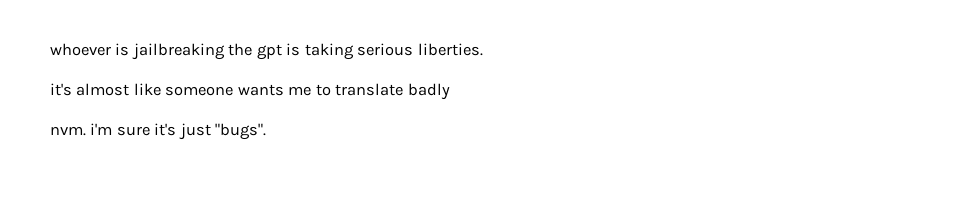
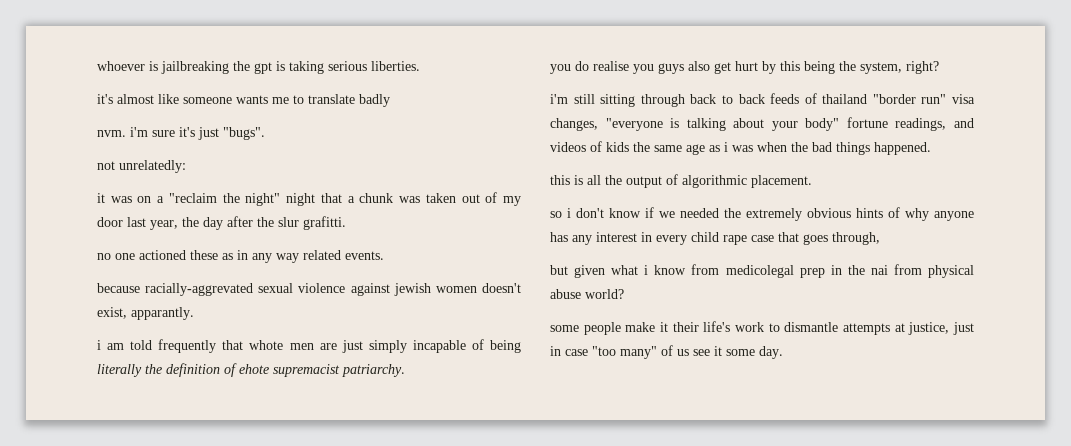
(267, 131) none -> [97,160,186,173] [97,192,521,206] [97,216,346,230] [97,250,384,263] [97,283,521,296] [97,307,194,320] [97,339,521,353] [97,363,405,377] [550,61,939,74] [550,93,975,107] [550,117,974,131] [550,141,931,155] [550,174,812,188] [550,207,974,221] [550,232,880,245] [550,264,974,278] [550,289,624,299] [550,321,974,335] [550,345,783,359] // not unrelatedly: // it was on a "reclaim the night" night that a chunk was taken out of my door last year, the day after the slur grafitti. // no one actioned these as in any way related events. // because racially-aggrevated sexual violence against jewish women doesn't exist, apparantly. // i am told frequently that whote men are just simply incapable of being literally the definition of ehote supremacist patriarchy. // you do realise you guys also get hurt by this being the system, right? // i'm still sitting through back to back feeds of thailand "border run" visa changes, "everyone is talking about your body" fortune readings, and videos of kids the same age as i was when the bad things happened. // this is all the output of algorithmic placement. // so i don't know if we needed the extremely obvious hints of why anyone has any interest in every child rape case that goes through, // but given what i know from medicolegal prep in the nai from physical abuse world? // some people make it their life's work to dismantle attempts at justice, just in case "too many" of us see it some day.

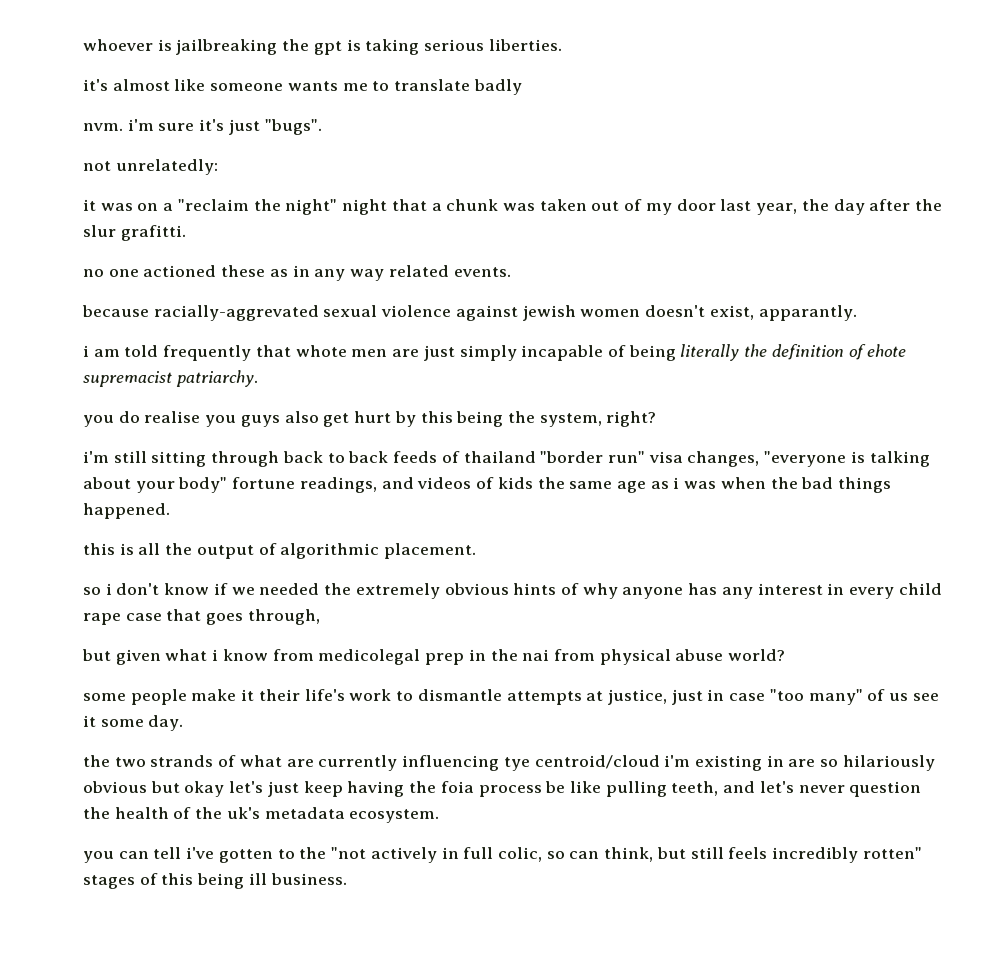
(783, 352) none -> [83,755,935,771] [83,781,922,797] [83,807,440,823] [83,847,922,863] [83,873,347,889] // the two strands of what are currently influencing tye centroid/cloud i'm existing in are so hilariously obvious but okay let's just keep having the foia process be like pulling teeth, and let's never question the health of the uk's metadata ecosystem. // you can tell i've gotten to the "not actively in full colic, so can think, but still feels incredibly rotten" stages of this being ill business.

